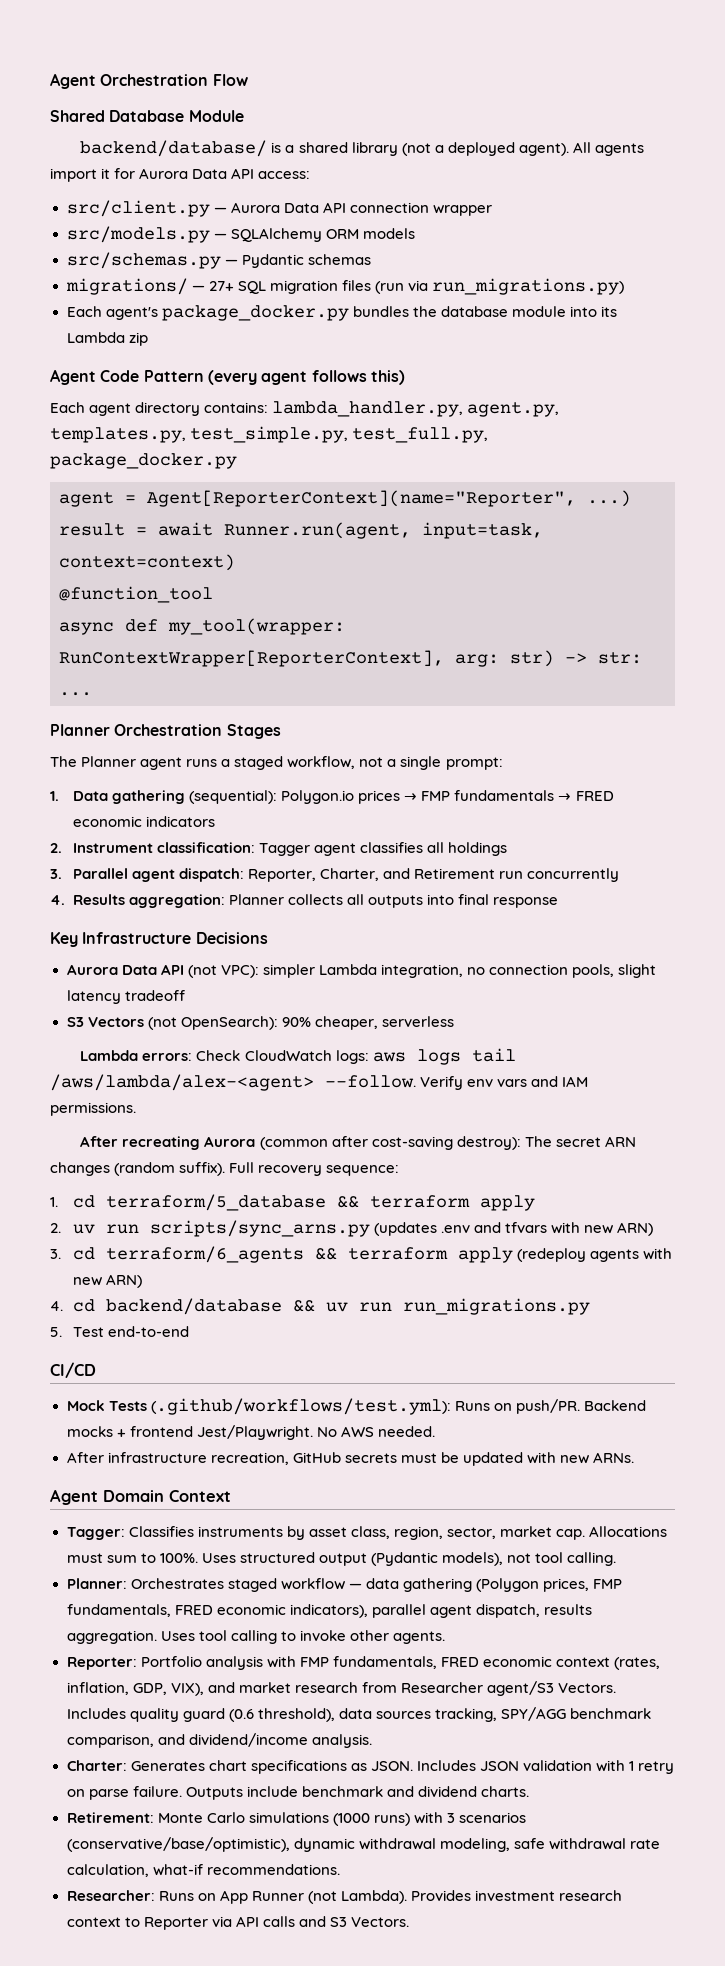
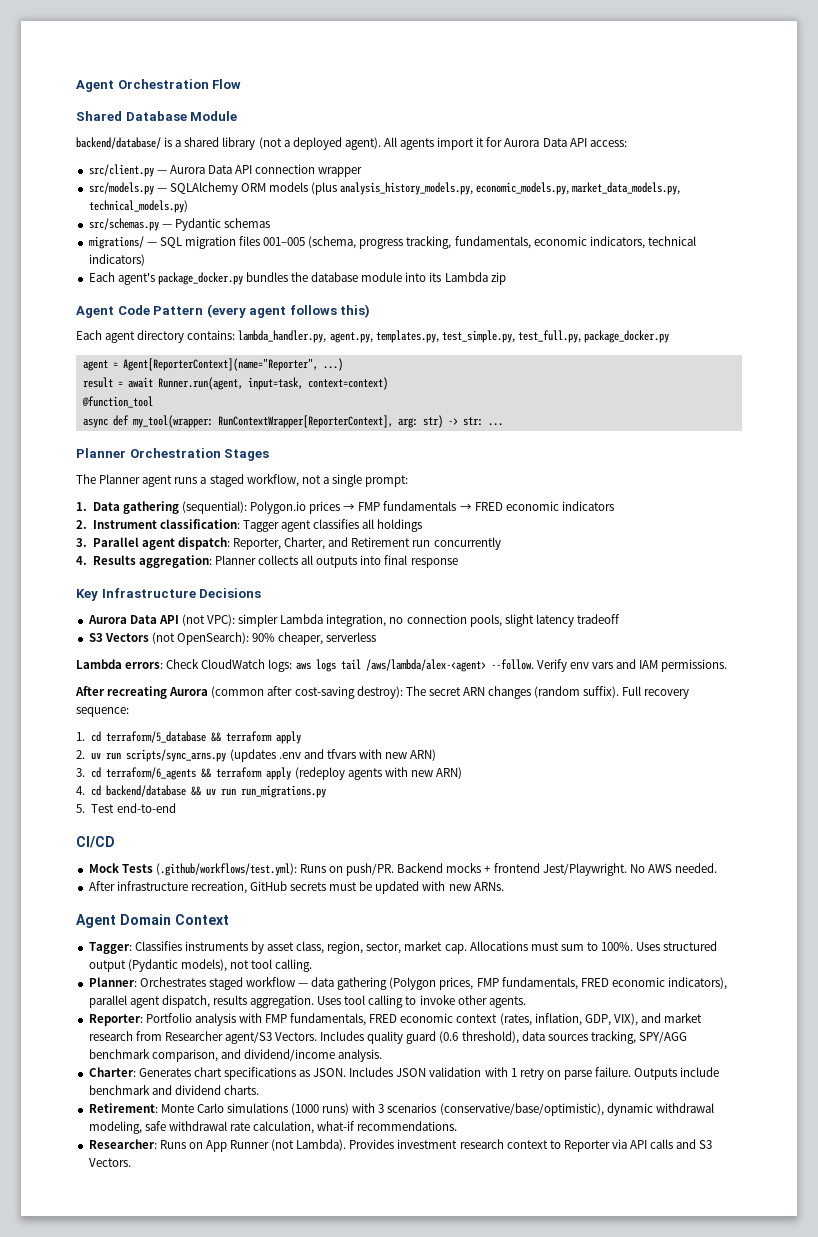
(415, 233) none -> [311,182,681,195] [88,200,188,213] (plus analysis_history_models.py, economic_models.py, market_data_models.py, technical_models.py)
[208,281,234,291] 27+ -> (157, 244) none
[374,278,624,295] (run via run_migrations.py) -> [263,236,696,249] [88,254,145,266] 001–005 (schema, progress tracking, fundamentals, economic indicators, technical indicators)

